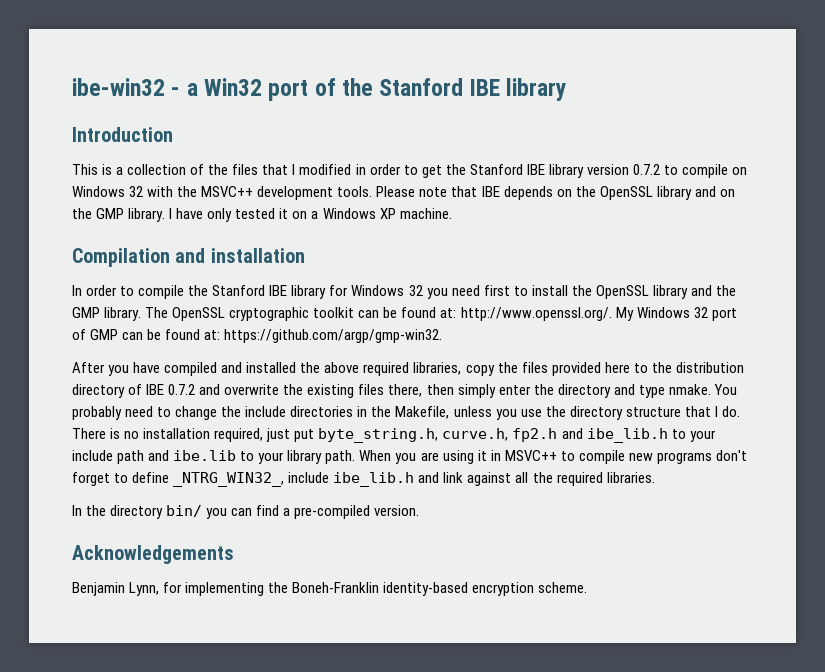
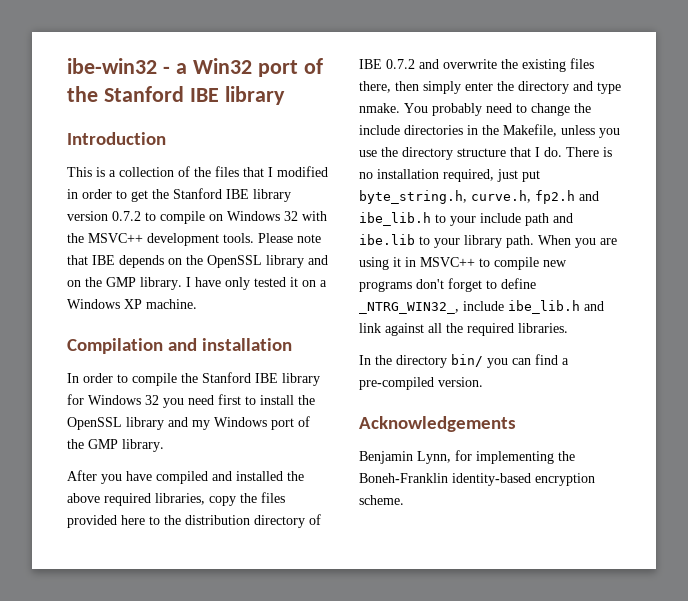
[716,285,736,296] [72,307,737,321] [72,329,443,343] the GMP library. The OpenSSL cryptographic toolkit can be found at: http://www.openssl.org/. My Windows 32 port of GMP can be found at: https://github.com/argp/gmp-win32. -> [192,416,310,430] [67,439,164,452] my Windows port of the GMP library.

